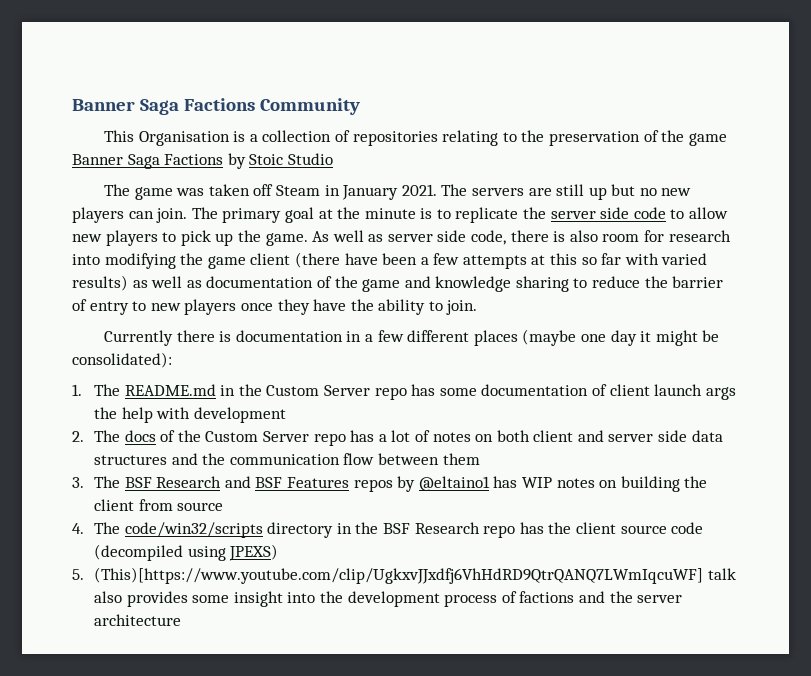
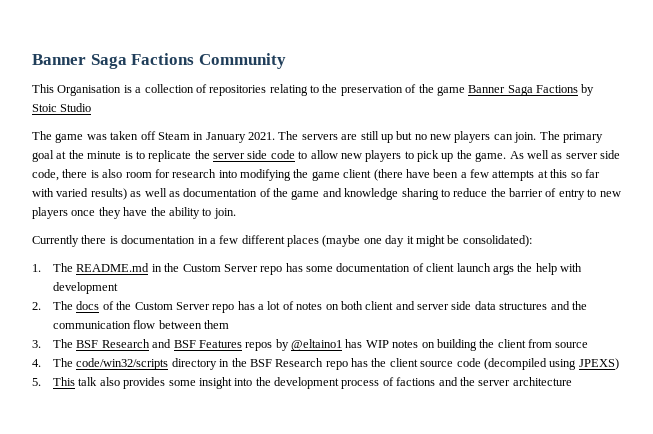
[94,567,704,584] (This)[https://www.youtube.com/clip/UgkxvJJxdfj6VhHdRD9QtrQANQ7LWmIqcuWF] -> [53,377,76,386] This

